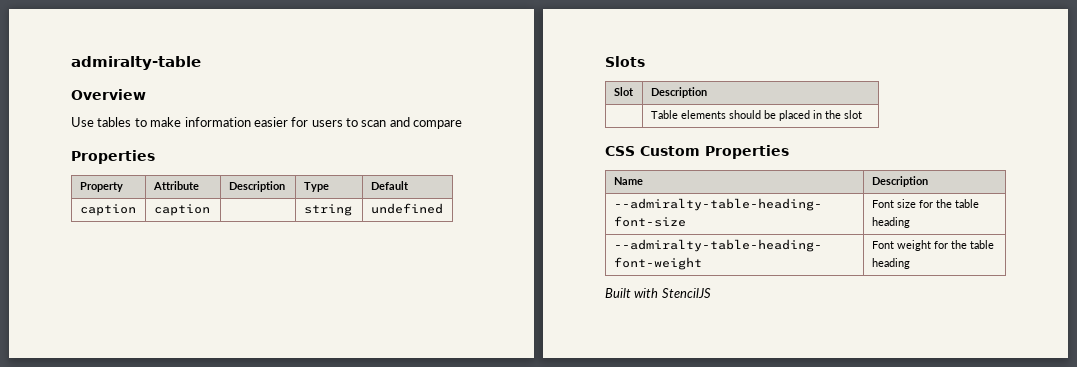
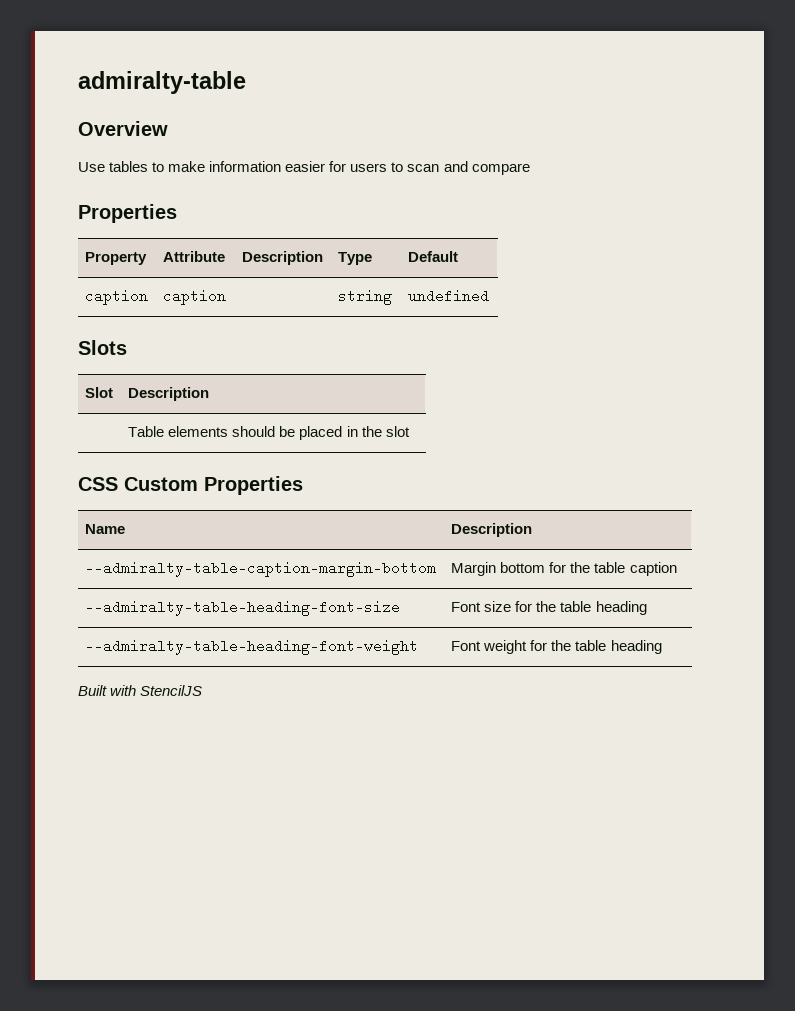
(928, 181) none -> [85,561,437,577] [451,562,677,576] // --admiralty-table-caption-margin-bottom | Margin bottom for the table caption

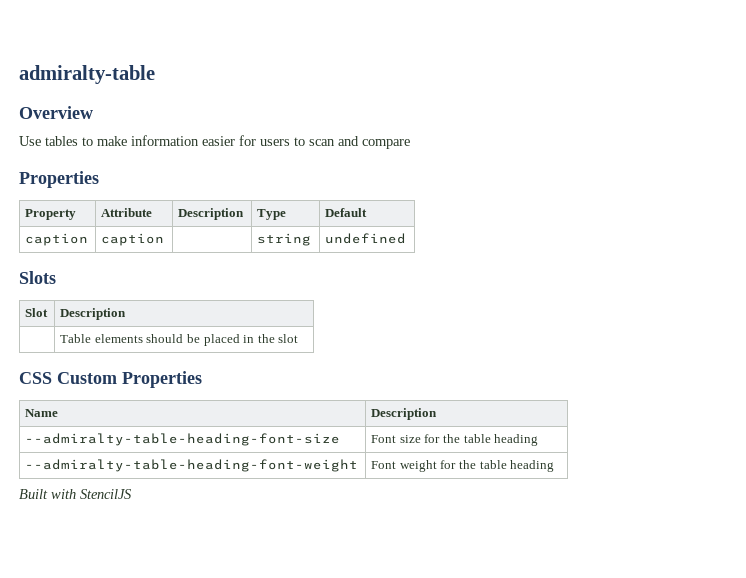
[85,561,437,577] [451,562,677,576] // --admiralty-table-caption-margin-bottom | Margin bottom for the table caption -> (438, 414) none

